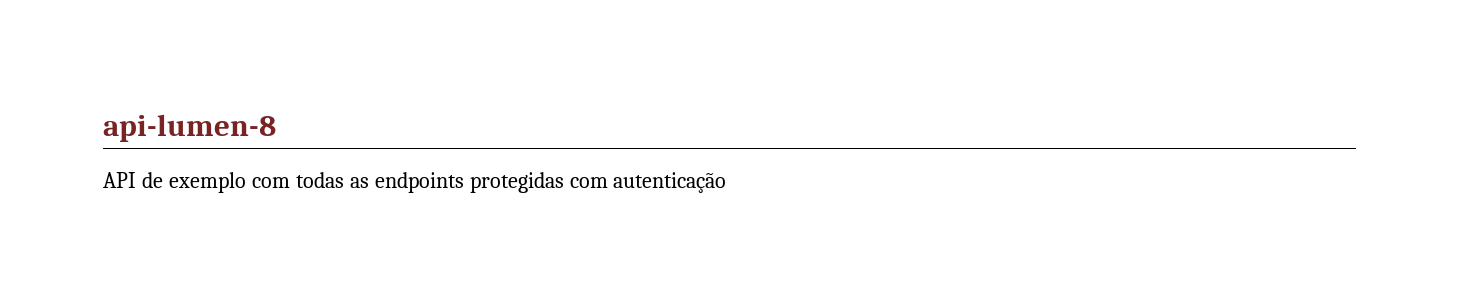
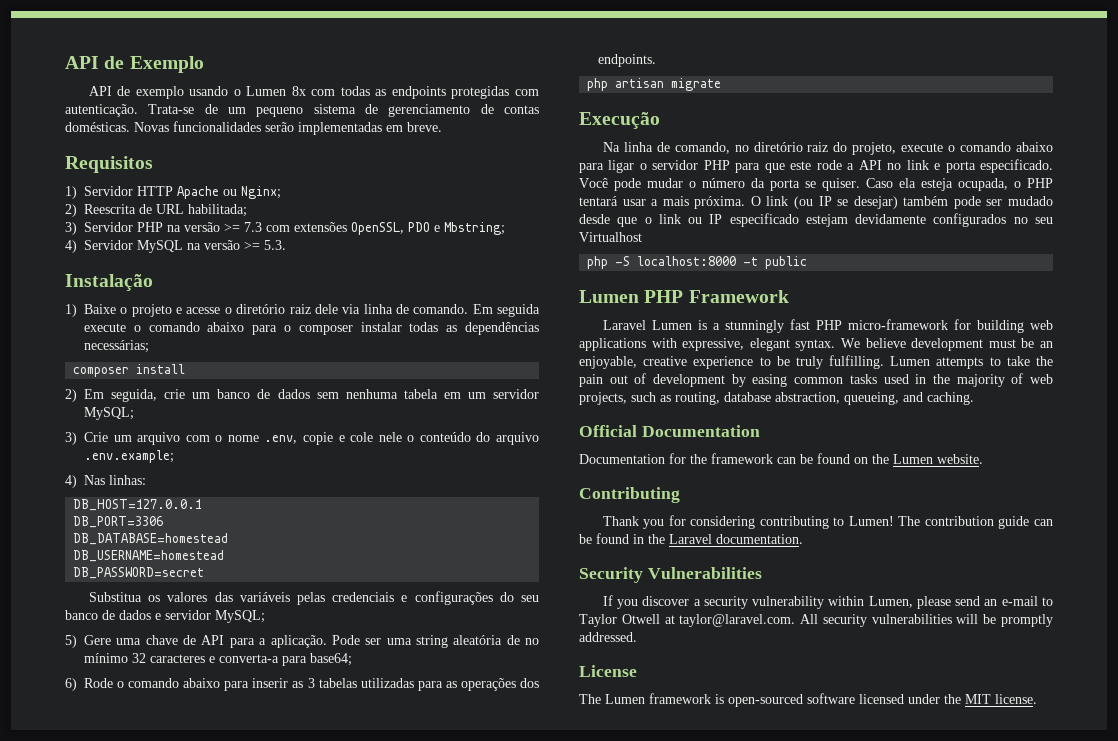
[103,114,276,142] api-lumen-8 -> [65,56,204,73] API de Exemplo
(246, 182) none -> [189,86,306,96] usando o Lumen 8x
[613,172,727,193] autenticação -> [65,104,539,117] [65,121,442,135] [65,156,153,173] [65,186,281,199] [65,204,247,217] [65,222,505,235] [65,240,286,253] [65,274,153,291] [65,304,540,317] [84,322,540,335] [84,340,149,353] [73,364,186,377] [65,389,539,402] [84,407,134,420] [65,432,539,445] [84,450,174,463] [65,475,146,488] [73,499,203,511] [73,516,164,528] [73,533,229,545] [73,550,225,562] [73,567,205,579] [88,591,540,605] [65,610,265,623] [65,635,539,648] [84,653,352,666] [65,678,539,691] [598,54,656,67] [587,78,722,91] [579,112,660,129] [602,142,1053,155] [579,159,1053,173] [579,178,1053,191] [579,196,1053,209] [579,213,1053,227] [579,232,642,242] [587,256,808,269] [579,290,789,303] [602,319,1053,333] [579,338,1053,351] [579,355,1053,369] [579,373,1053,387] [579,392,974,405] [579,425,760,437] [579,453,983,464] [579,487,680,503] [602,515,1053,529] [579,533,803,544] [579,567,762,583] [602,595,1053,609] [579,614,1053,627] [579,632,637,642] [579,665,637,677] [579,693,1037,707] autenticação. Trata-se de um pequeno sistema de gerenciamento de contas domésticas. Novas funcionalidades serão implementadas em breve. // Requisitos // 1) Servidor HTTP Apache ou Nginx; // 2) Reescrita de URL habilitada; // 3) Servidor PHP na versão >= 7.3 com extensões OpenSSL, PDO e Mbstring; // 4) Servidor MySQL na versão >= 5.3. // Instalação // 1) Baixe o projeto e acesse o diretório raiz dele via linha de comando. Em seguida execute o comando abaixo para o composer instalar todas as dependências necessárias; // composer install // 2) Em seguida, crie um banco de dados sem nenhuma tabela em um servidor MySQL; // 3) Crie um arquivo com o nome .env, copie e cole nele o conteúdo do arquivo .env.example; // 4) Nas linhas: // DB_HOST=127.0.0.1 // DB_PORT=3306 // DB_DATABASE=homestead // DB_USERNAME=homestead // DB_PASSWORD=secret // Substitua os valores das variáveis pelas credenciais e configurações do seu banco de dados e servidor MySQL; // 5) Gere uma chave de API para a aplicação. Pode ser uma string aleatória de no mínimo 32 caracteres e converta-a para base64; // 6) Rode o comando abaixo para inserir as 3 tabelas utilizadas para as operações dos endpoints. // php artisan migrate // Execução // Na linha de comando, no diretório raiz do projeto, execute o comando abaixo para ligar o servidor PHP para que este rode a API no link e porta especificado. Você pode mudar o número da porta se quiser. Caso ela esteja ocupada, o PHP tentará usar a mais próxima. O link (ou IP se desejar) também pode ser mudado desde que o link ou IP especificado estejam devidamente configurados no seu Virtualhost // php -S localhost:8000 -t public // Lumen PHP Framework // Laravel Lumen is a stunningly fast PHP micro-framework for building web applications with expressive, elegant syntax. We believe development must be an enjoyable, creative experience to be truly fulfilling. Lumen attempts to take the pain out of development by easing common tasks used in the majority of web projects, such as routing, database abstraction, queueing, and caching. // Official Documentation // Documentation for the framework can be found on the Lumen website. // Contributing // Thank you for considering contributing to Lumen! The contribution guide can be found in the Laravel documentation. // Security Vulnerabilities // If you discover a security vulnerability within Lumen, please send an e-mail to Taylor Otwell at taylor@laravel.com. All security vulnerabilities will be promptly addressed. // License // The Lumen framework is open-sourced software licensed under the MIT license.

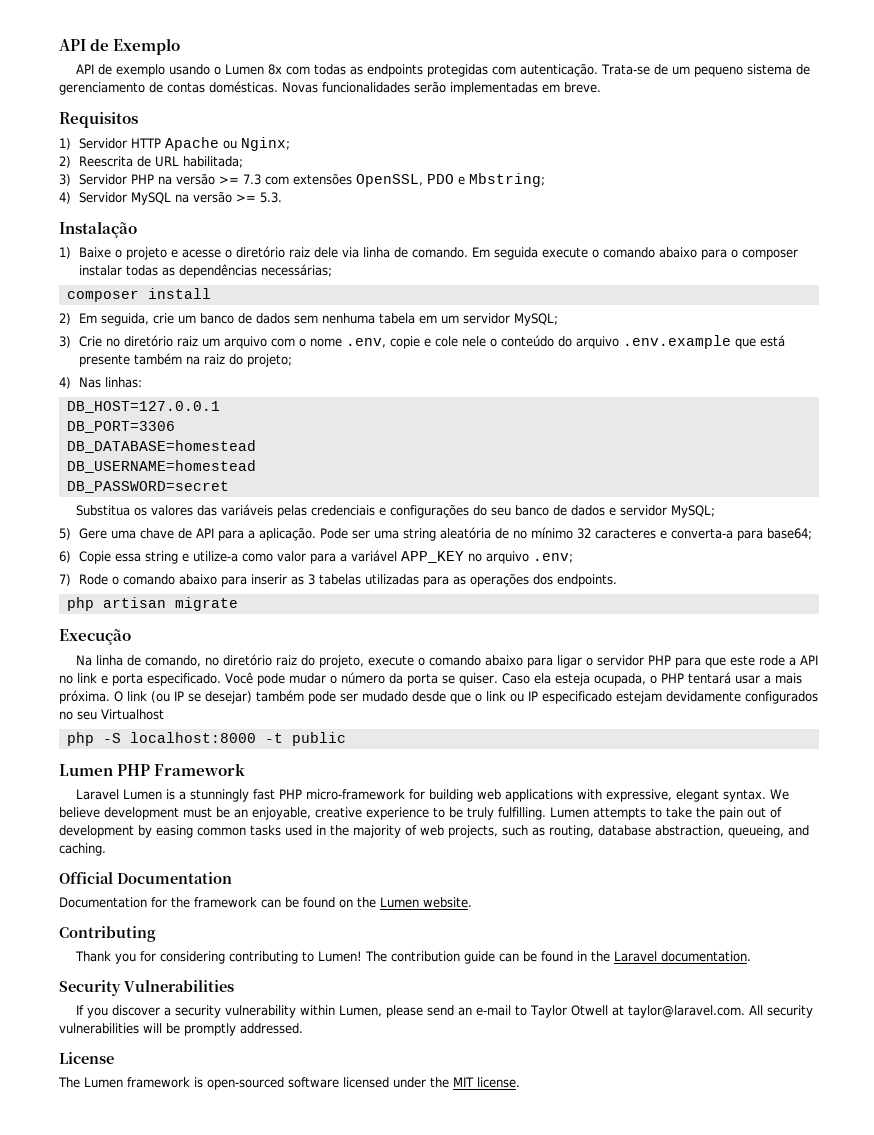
(108, 437) none -> [106,335,199,347] no diretório raiz
[84,450,174,463] .env.example; -> [623,335,786,349] [79,353,293,367] .env.example que está presente também na raiz do projeto;
(77, 684) none -> [79,550,574,564] [59,574,71,586] Copie essa string e utilize-a como valor para a variável APP_KEY no arquivo .env; // 7)

